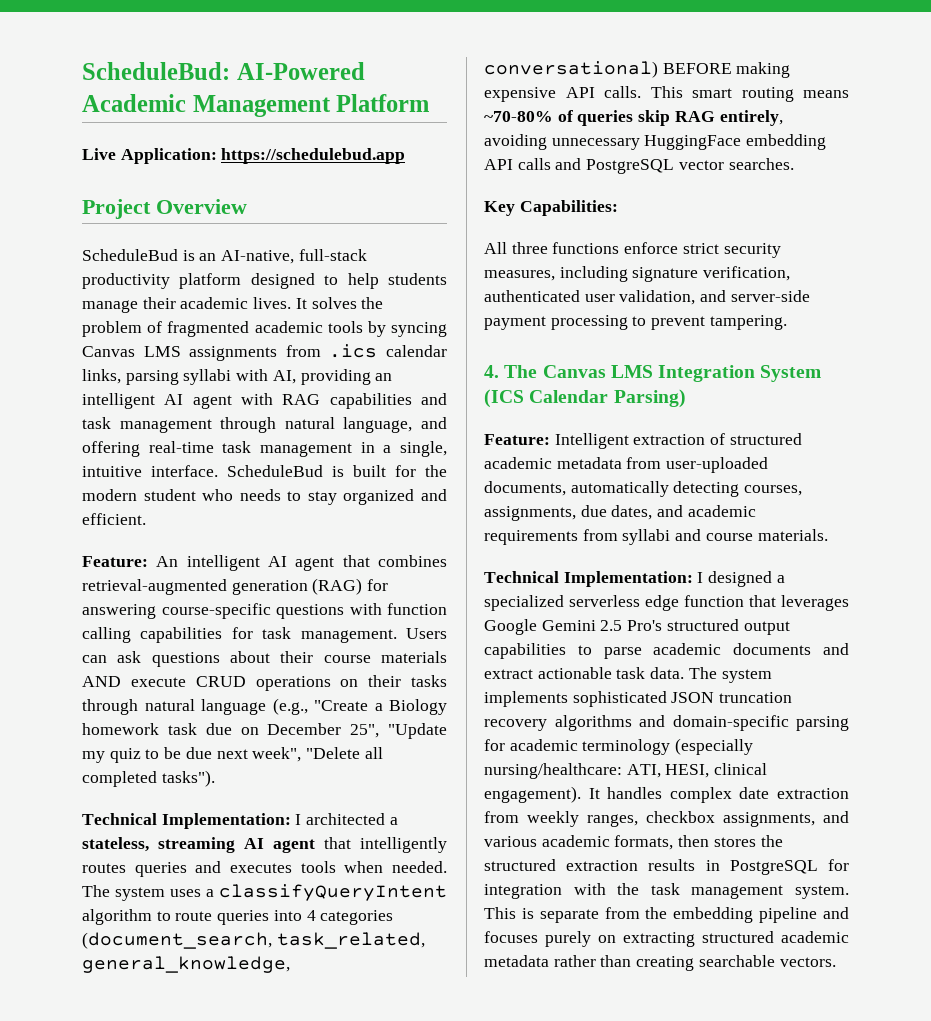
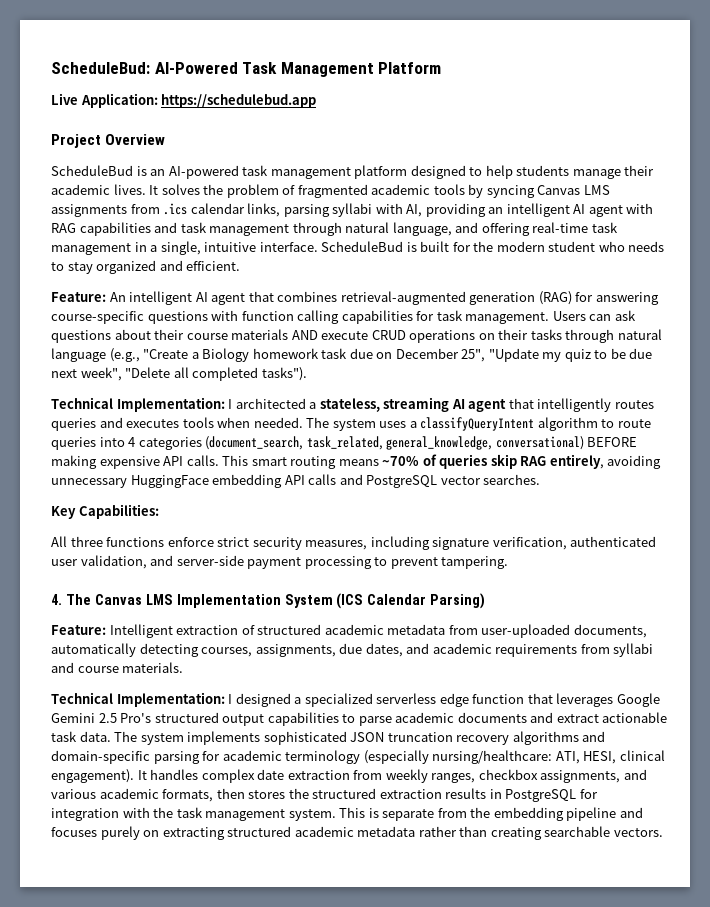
[82,94,186,112] Academic -> [242,62,278,74] Task
[221,249,367,264] [82,273,170,289] AI-native, full-stack productivity -> [168,165,351,179] AI-powered task management
[484,111,553,122] ~70-80% -> [382,456,420,466] ~70%
[658,365,756,382] Integration -> [176,594,281,608] Implementation

